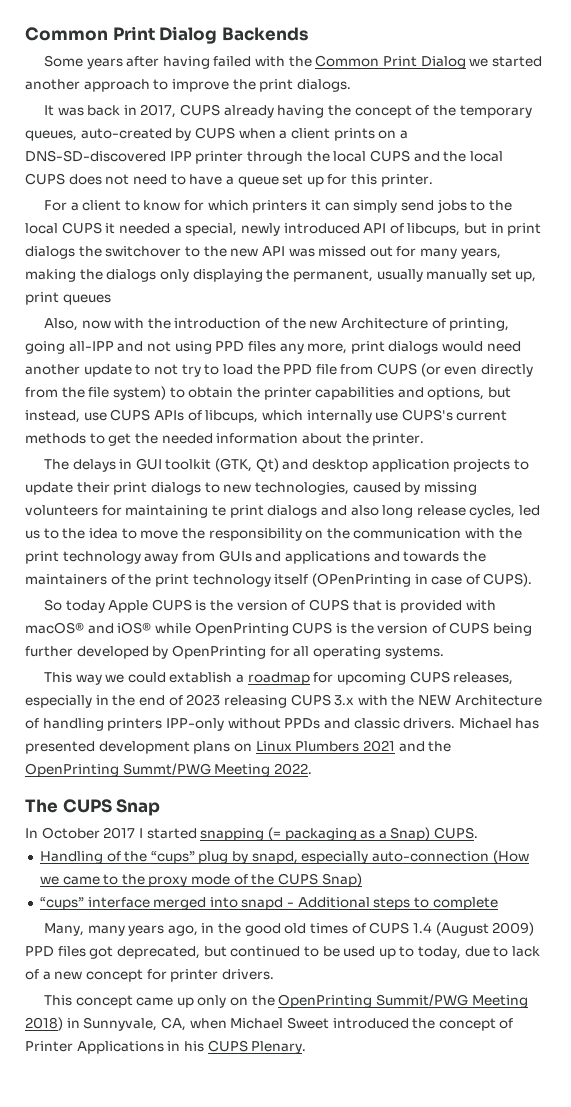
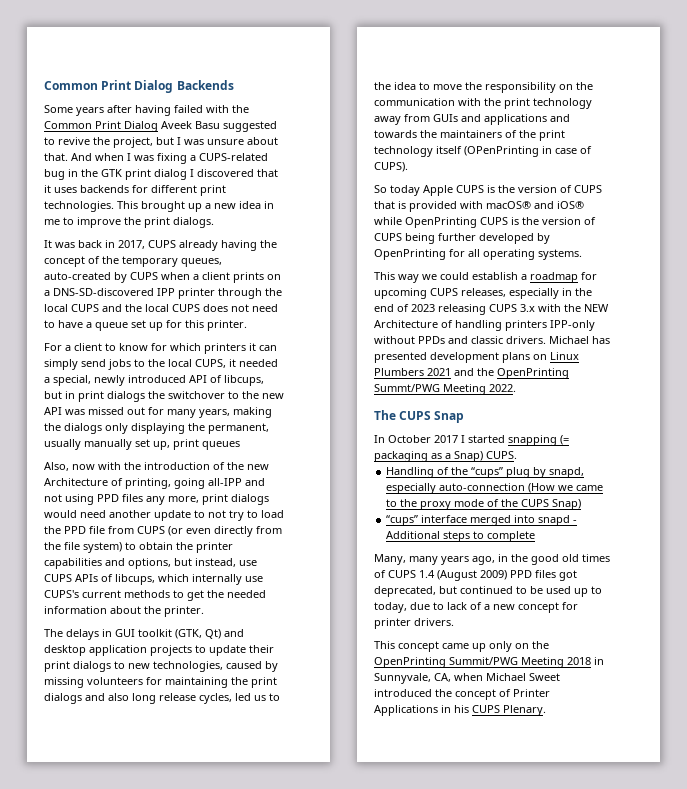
[469,56,542,67] [25,79,150,92] we started another approach -> [161,121,277,132] [44,137,278,148] [44,153,268,164] [44,169,278,180] [44,185,226,196] [44,201,274,212] [44,219,60,225] Aveek Basu suggested to revive the project, but I was unsure about that. And when I was fixing a CUPS-related bug in the GTK print dialog I discovered that it uses backends for different print technologies. This brought up a new idea in me
[61,222,102,234] CUPS -> [195,359,226,368] CUPS,
[211,505,226,516] te -> [231,677,248,685] the
[169,672,233,683] extablish -> [472,272,518,280] establish
[25,1017,63,1031] 2018) -> [567,657,591,665] 2018

